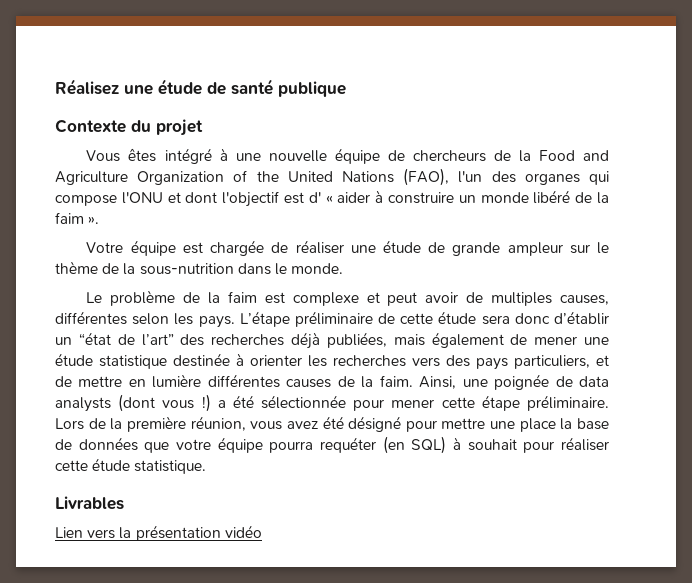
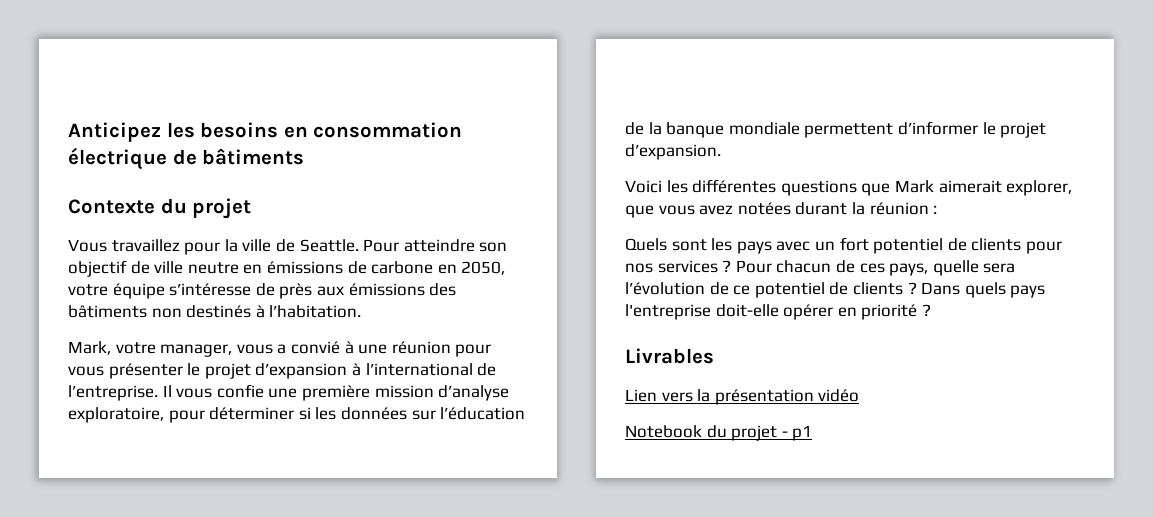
[55,79,346,97] [55,119,203,136] [86,148,609,164] [55,168,609,186] [55,190,609,207] [55,212,100,224] [86,240,609,256] [55,261,344,275] [86,290,609,306] [55,311,609,328] [55,332,609,349] [55,353,609,370] [55,374,609,390] [55,394,609,412] [55,416,610,432] [55,436,609,454] [55,458,207,474] Réalisez une étude de santé publique // Contexte du projet // Vous êtes intégré à une nouvelle équipe de chercheurs de la Food and Agriculture Organization of the United Nations (FAO), l'un des organes qui compose l'ONU et dont l'objectif est d' « aider à construire un monde libéré de la faim ». // Votre équipe est chargée de réaliser une étude de grande ampleur sur le thème de la sous-nutrition dans le monde. // Le problème de la faim est complexe et peut avoir de multiples causes, différentes selon les pays. L’étape préliminaire de cette étude sera donc d’établir un “état de l’art” des recherches déjà publiées, mais également de mener une étude statistique destinée à orienter les recherches vers des pays particuliers, et de mettre en lumière différentes causes de la faim. Ainsi, une poignée de data analysts (dont vous !) a été sélectionnée pour mener cette étape préliminaire. Lors de la première réunion, vous avez été désigné pour mettre une place la base de données que votre équipe pourra requéter (en SQL) à souhait pour réaliser cette étude statistique. -> [68,122,463,142] [68,147,305,170] [68,198,252,219] [68,239,508,255] [68,260,506,277] [68,283,457,299] [68,305,362,318] [68,341,492,357] [68,363,497,379] [68,384,510,401] [68,407,526,423] [625,121,1047,138] [625,144,721,160] [625,179,1073,196] [625,202,938,218] [625,237,1062,254] [625,260,1016,276] [625,282,1046,298] [625,304,931,320] Anticipez les besoins en consommation électrique de bâtiments // Contexte du projet // Vous travaillez pour la ville de Seattle. Pour atteindre son objectif de ville neutre en émissions de carbone en 2050, votre équipe s’intéresse de près aux émissions des bâtiments non destinés à l’habitation. // Mark, votre manager, vous a convié à une réunion pour vous présenter le projet d’expansion à l’international de l’entreprise. Il vous confie une première mission d’analyse exploratoire, pour déterminer si les données sur l’éducation de la banque mondiale permettent d’informer le projet d’expansion. // Voici les différentes questions que Mark aimerait explorer, que vous avez notées durant la réunion : // Quels sont les pays avec un fort potentiel de clients pour nos services ? Pour chacun de ces pays, quelle sera l’évolution de ce potentiel de clients ? Dans quels pays l'entreprise doit-elle opérer en priorité ?
(262, 531) none -> [625,425,813,441] // Notebook du projet - p1

